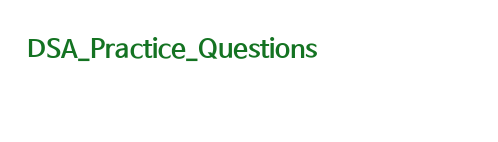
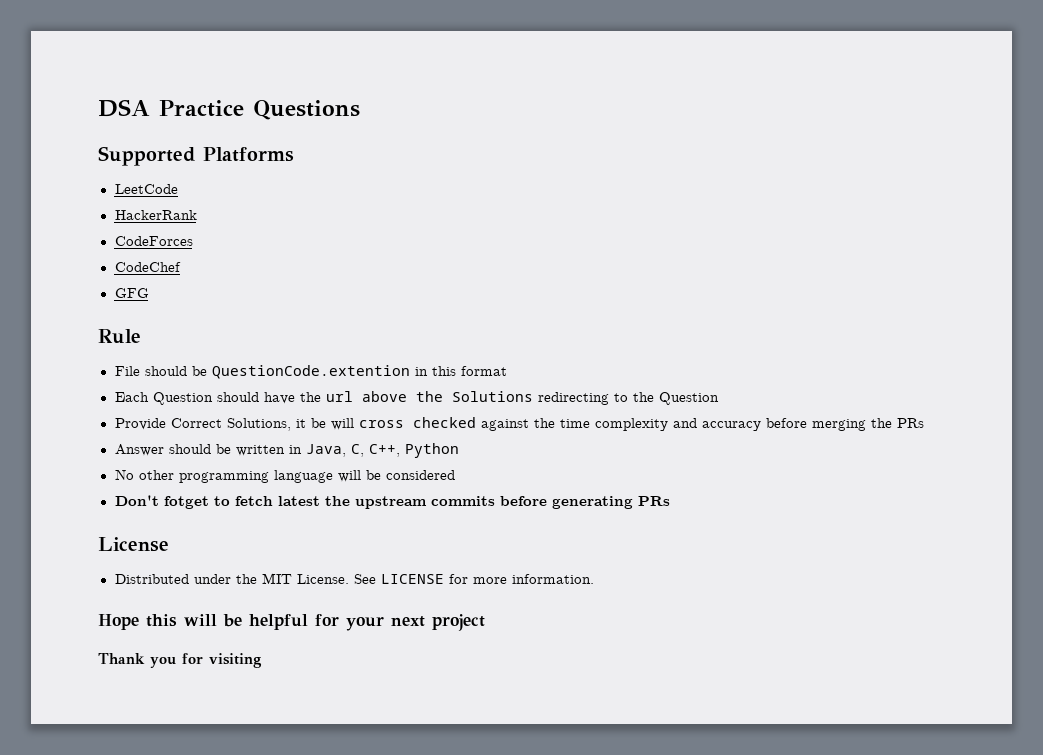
[27,37,317,62] DSA_Practice_Questions -> [98,99,360,120] [98,146,294,166] [114,184,178,194] [114,210,197,220] [114,236,193,246] [114,262,181,272] [114,288,149,298] [98,329,141,344] [114,365,507,379] [114,391,719,405] [114,417,924,431] [114,443,459,458] [114,469,455,483] [114,495,670,509] [98,537,169,552] [114,573,594,584] [98,614,485,631] [98,653,262,668] DSA Practice Questions // Supported Platforms // LeetCode // HackerRank // CodeForces // CodeChef // GFG // Rule // File should be QuestionCode.extention in this format // Each Question should have the url above the Solutions redirecting to the Question // Provide Correct Solutions, it be will cross checked against the time complexity and accuracy before merging the PRs // Answer should be written in Java, C, C++, Python // No other programming language will be considered // Don't fotget to fetch latest the upstream commits before generating PRs // License // Distributed under the MIT License. See LICENSE for more information. // Hope this will be helpful for your next project // Thank you for visiting

